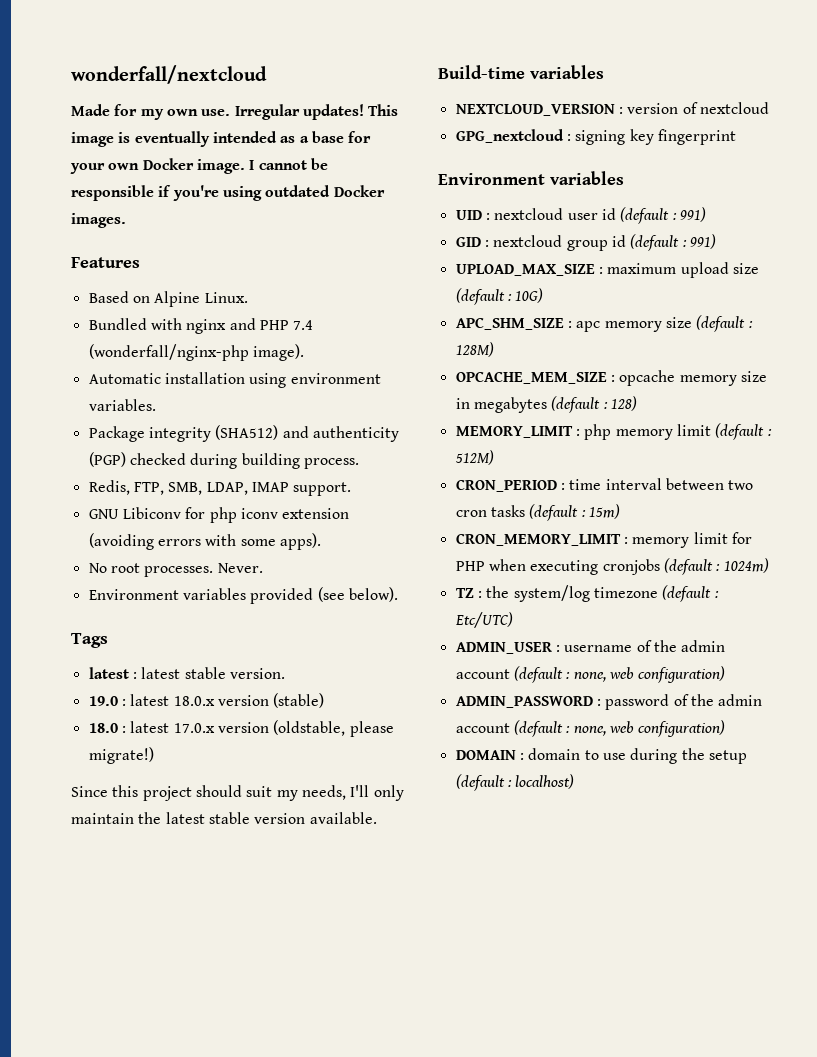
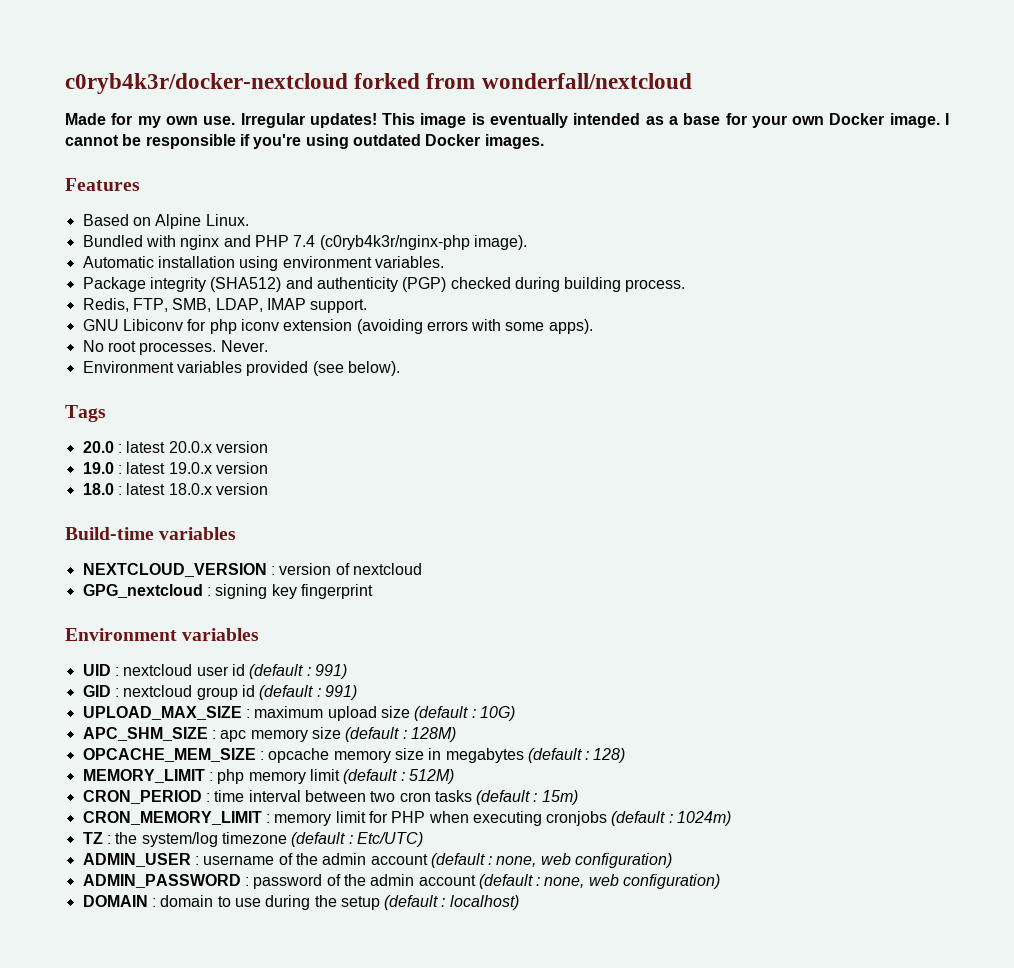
(71, 74) none -> [65,73,476,94] c0ryb4k3r/docker-nextcloud forked from
[88,344,249,361] (wonderfall/nginx-php -> [319,235,470,250] (c0ryb4k3r/nginx-php
[88,667,285,679] latest : latest stable version. -> [82,441,268,453] 20.0 : latest 20.0.x version
[173,693,325,708] 18.0.x version (stable) -> [168,462,268,474] 19.0.x version
[173,720,394,737] [88,747,154,764] [71,785,404,801] [71,812,377,824] 17.0.x version (oldstable, please migrate!) // Since this project should suit my needs, I'll only maintain the latest stable version available. -> [168,483,268,495] 18.0.x version

